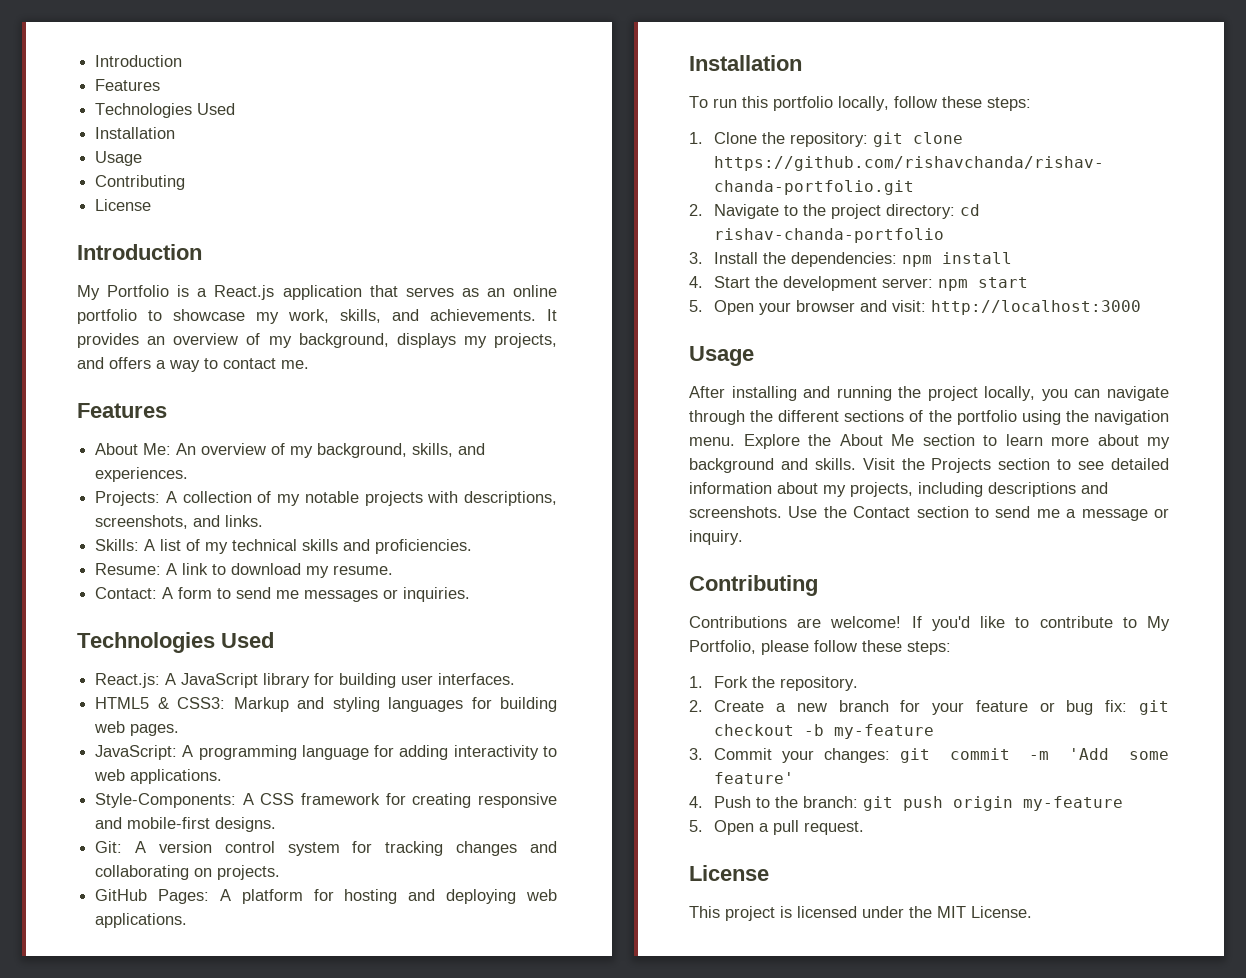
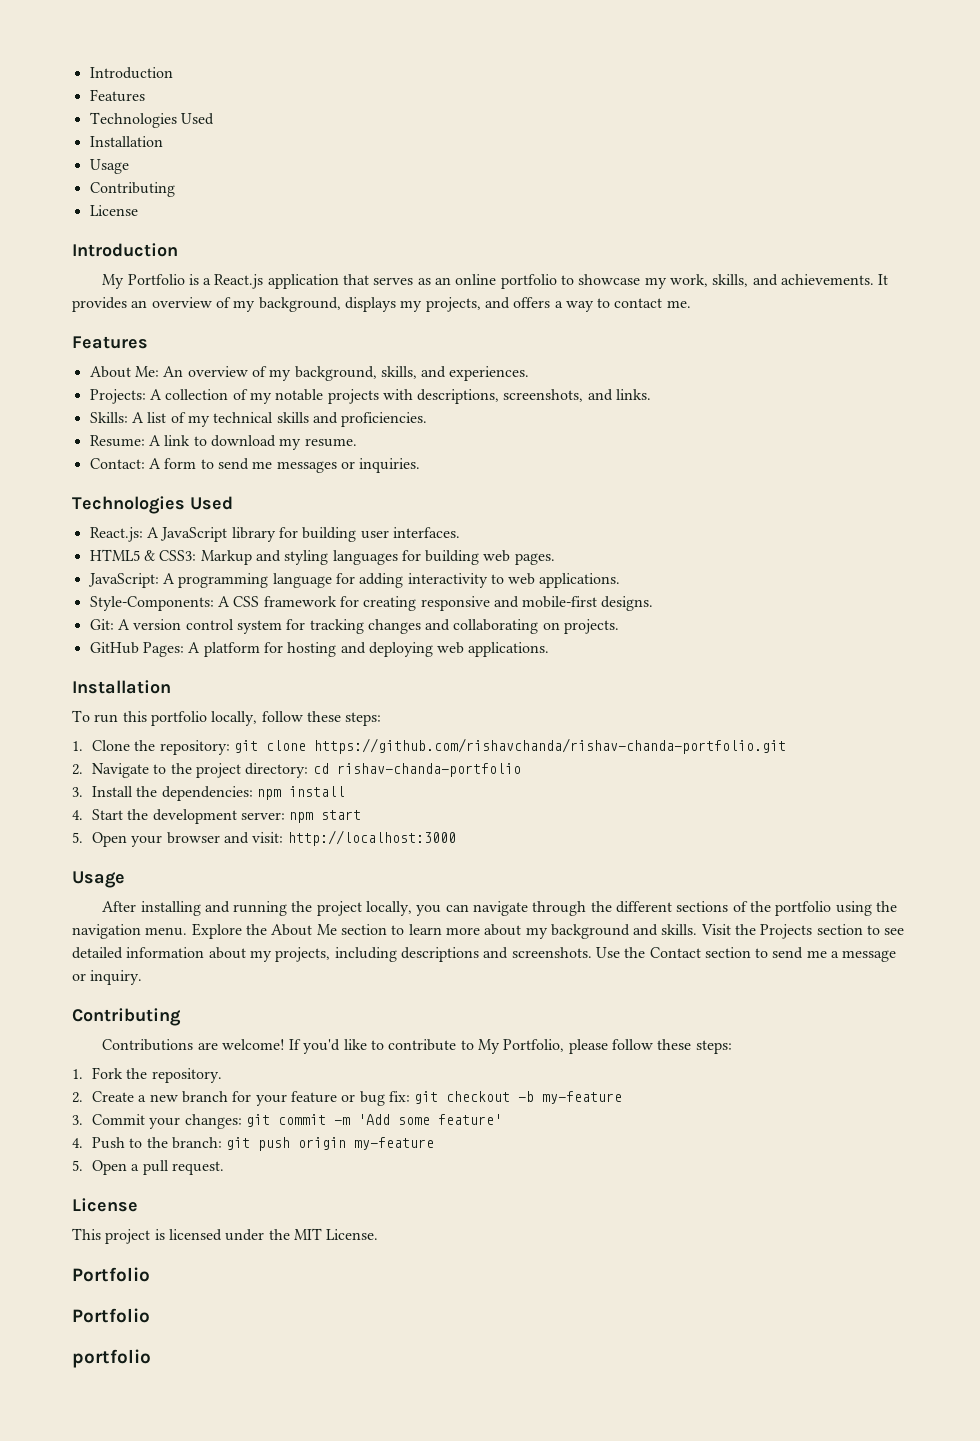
(1032, 912) none -> [72,1267,150,1282] [72,1308,150,1323] [72,1349,151,1368] // Portfolio // Portfolio // portfolio

